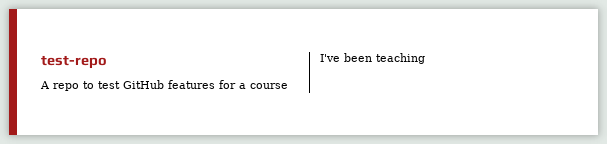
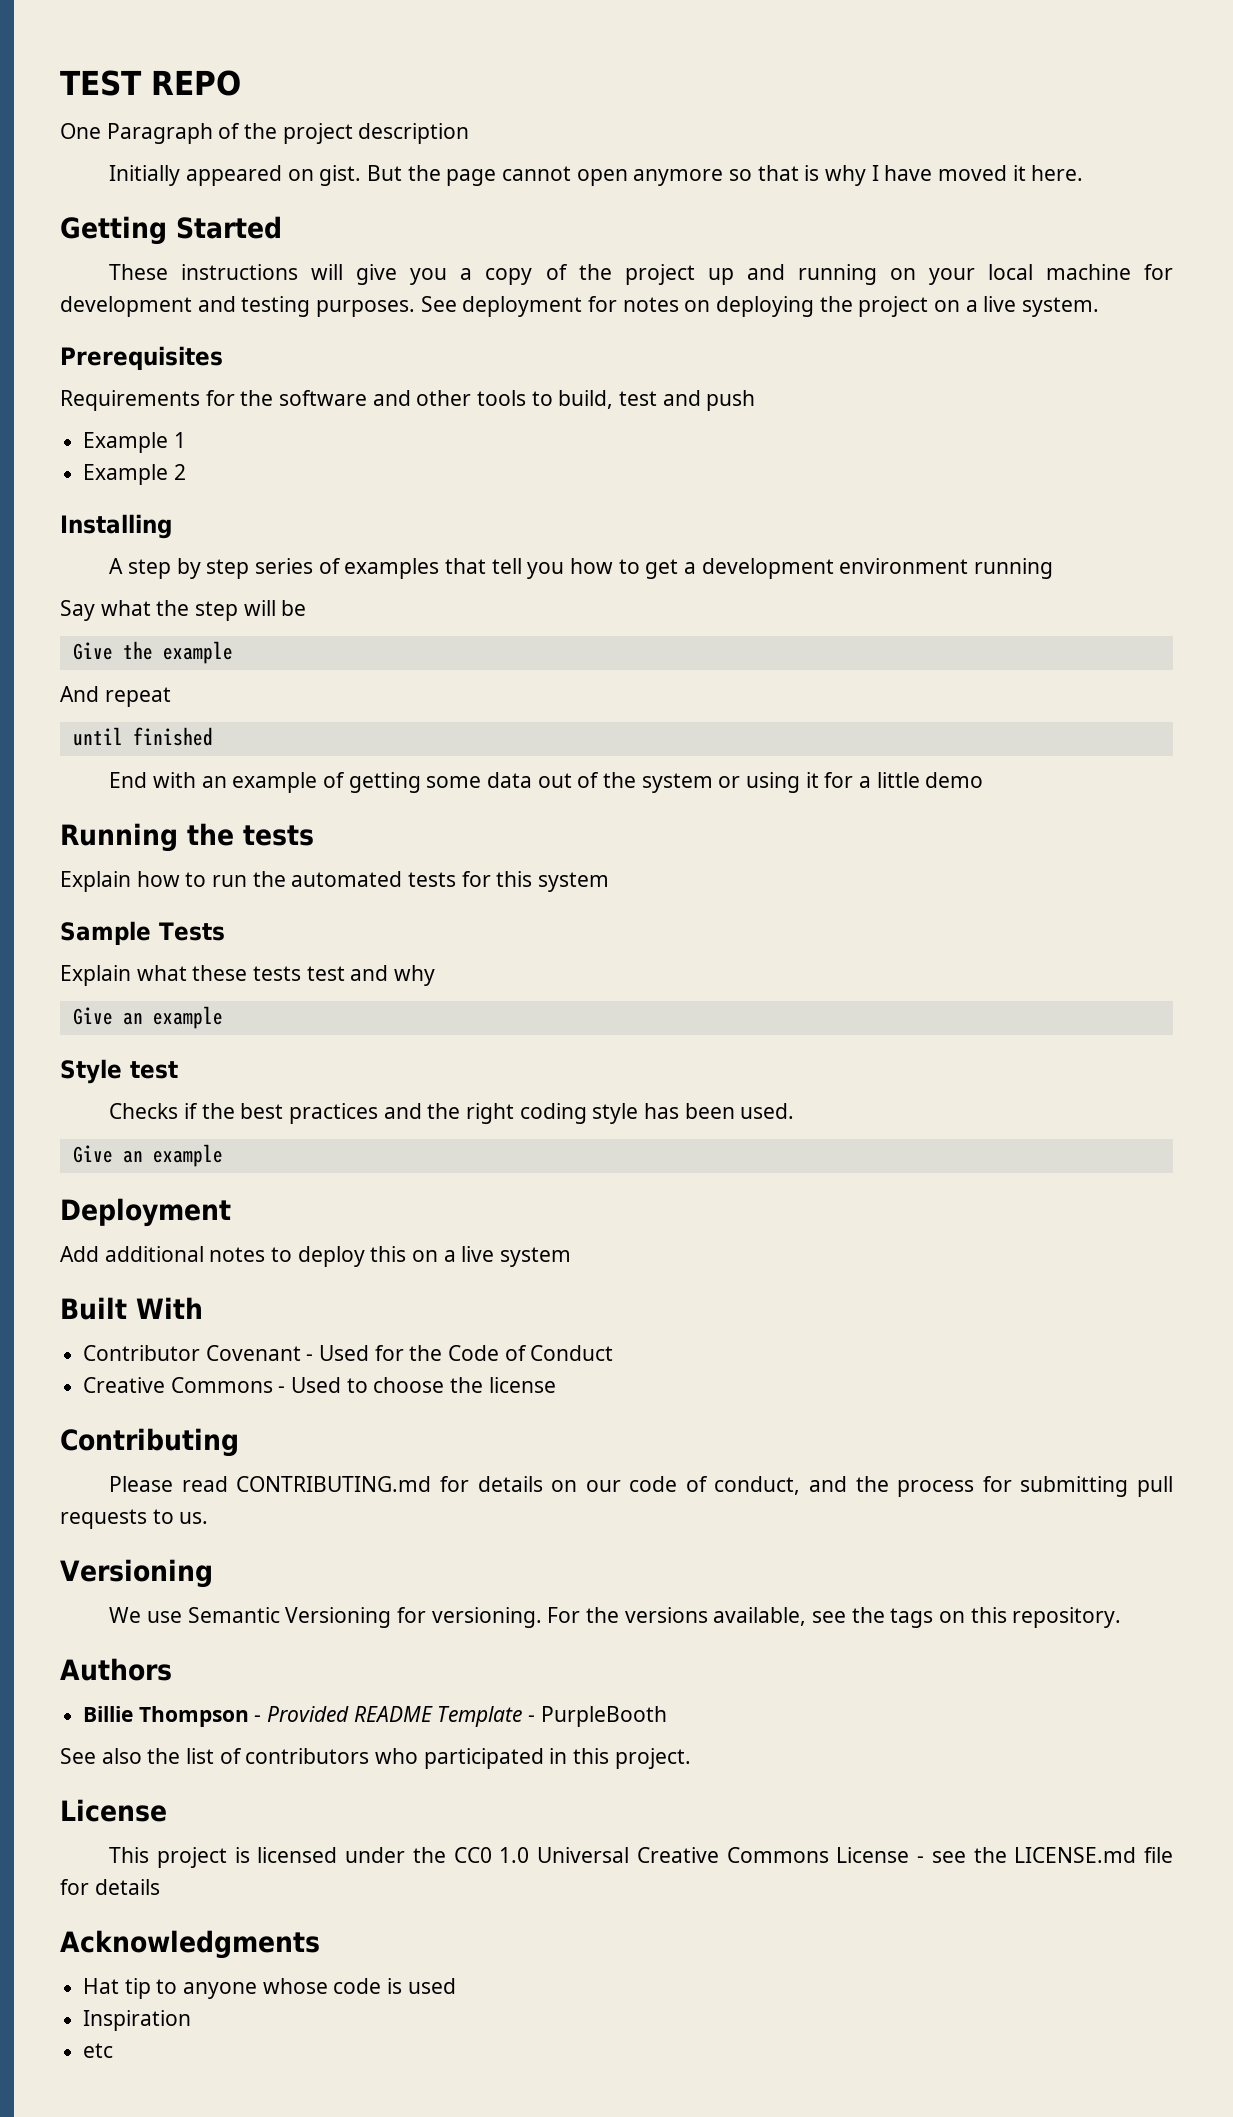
[41,55,107,69] [40,80,288,91] [320,53,425,64] test-repo // A repo to test GitHub features for a course I've been teaching -> [60,70,241,96] [60,123,470,144] [109,165,1084,186] [60,216,282,245] [109,264,1173,285] [60,296,1100,317] [60,346,223,370] [60,390,756,411] [83,432,186,453] [83,464,186,485] [60,514,172,539] [109,558,1053,579] [60,600,307,621] [72,641,233,664] [60,686,171,707] [72,727,213,746] [109,772,984,793] [60,823,314,852] [60,871,610,892] [60,921,225,945] [60,965,436,986] [72,1006,223,1029] [60,1059,178,1084] [109,1103,795,1124] [72,1144,223,1167] [60,1198,231,1227] [60,1246,572,1267] [60,1297,203,1320] [83,1345,614,1361] [83,1377,556,1393] [60,1428,239,1457] [109,1476,1173,1497] [60,1509,209,1529] [60,1559,213,1588] [109,1607,1122,1628] [60,1658,172,1681] [83,1706,667,1727] [60,1748,691,1769] [60,1799,167,1822] [109,1847,1173,1868] [60,1879,160,1895] [60,1930,320,1959] [83,1978,456,1999] [83,2010,192,2031] [83,2043,114,2058] TEST REPO // One Paragraph of the project description // Initially appeared on gist. But the page cannot open anymore so that is why I have moved it here. // Getting Started // These instructions will give you a copy of the project up and running on your local machine for development and testing purposes. See deployment for notes on deploying the project on a live system. // Prerequisites // Requirements for the software and other tools to build, test and push // Example 1 // Example 2 // Installing // A step by step series of examples that tell you how to get a development environment running // Say what the step will be // Give the example // And repeat // until finished // End with an example of getting some data out of the system or using it for a little demo // Running the tests // Explain how to run the automated tests for this system // Sample Tests // Explain what these tests test and why // Give an example // Style test // Checks if the best practices and the right coding style has been used. // Give an example // Deployment // Add additional notes to deploy this on a live system // Built With // Contributor Covenant - Used for the Code of Conduct // Creative Commons - Used to choose the license // Contributing // Please read CONTRIBUTING.md for details on our code of conduct, and the process for submitting pull requests to us. // Versioning // We use Semantic Versioning for versioning. For the versions available, see the tags on this repository. // Authors // Billie Thompson - Provided README Template - PurpleBooth // See also the list of contributors who participated in this project. // License // This project is licensed under the CC0 1.0 Universal Creative Commons License - see the LICENSE.md file for details // Acknowledgments // Hat tip to anyone whose code is used // Inspiration // etc

